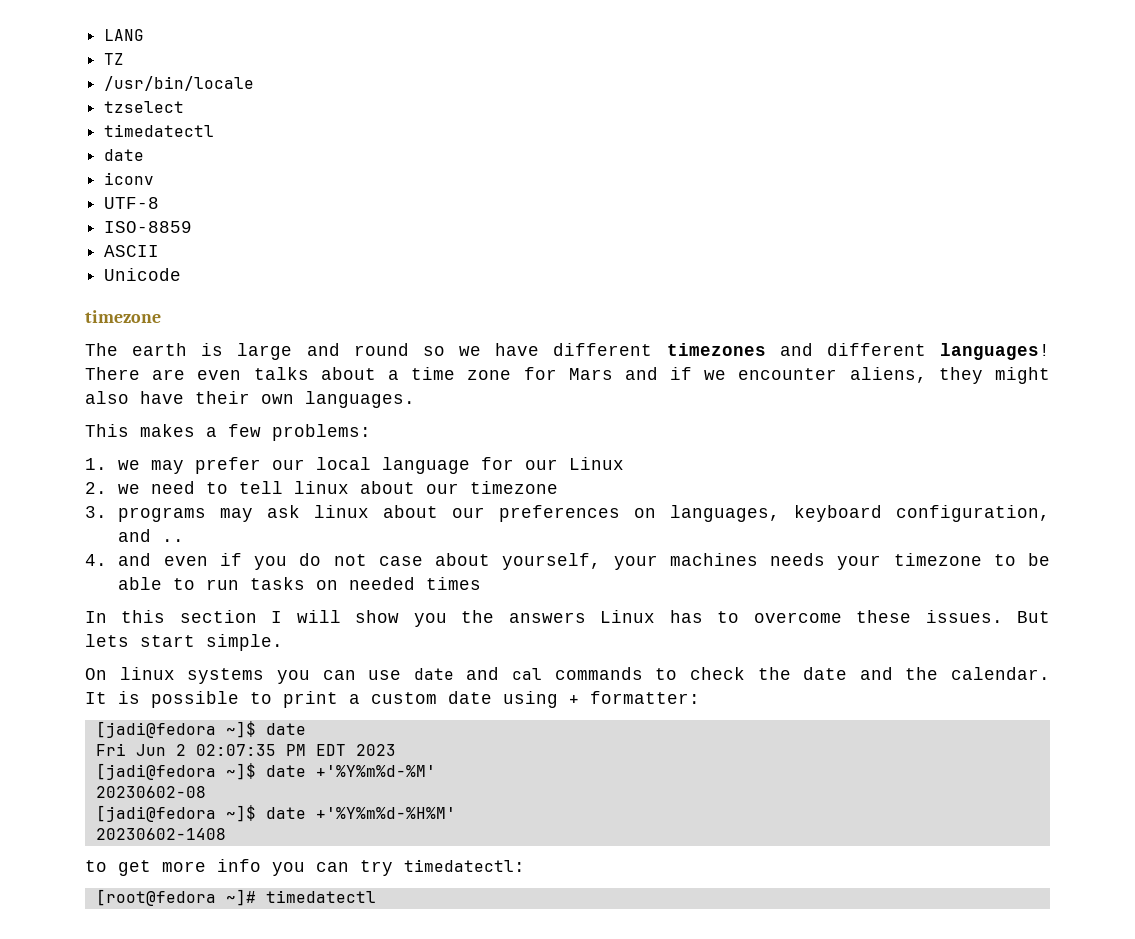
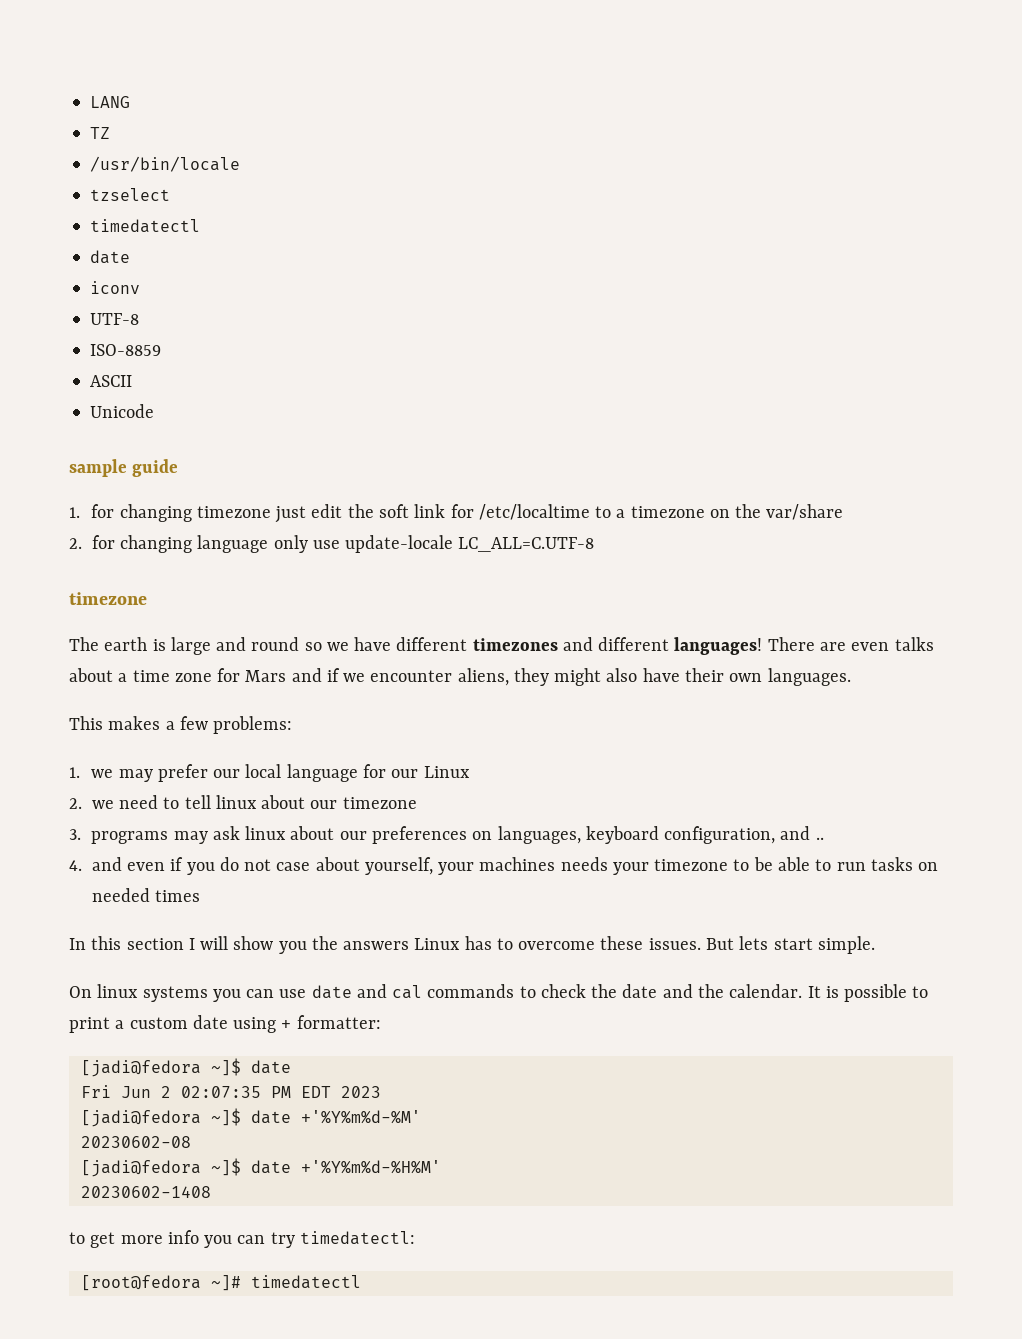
(182, 274) none -> [69,459,179,477] [69,504,844,523] [69,535,595,553] // sample guide // 1. for changing timezone just edit the soft link for /etc/localtime to a timezone on the var/share // 2. for changing language only use update-locale LC_ALL=C.UTF-8

